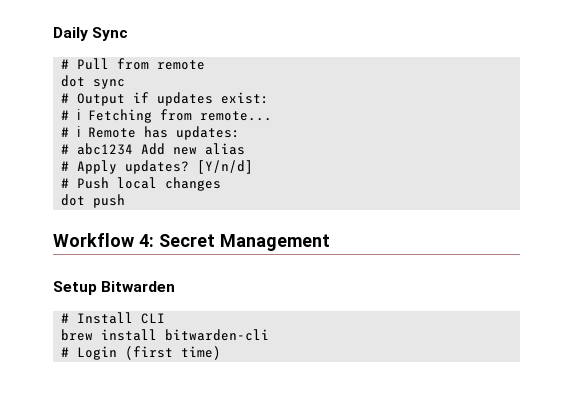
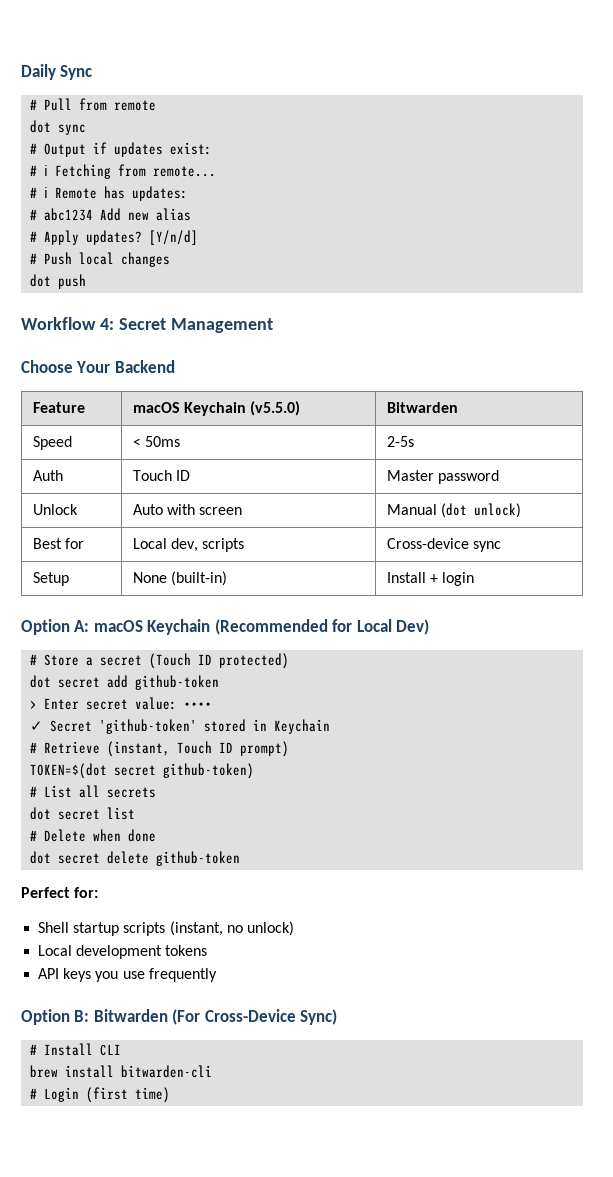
[53,281,176,295] Setup Bitwarden -> [21,360,175,373] [32,402,85,413] [132,401,301,416] [386,402,458,413] [32,436,72,450] [132,436,181,447] [386,436,414,447] [32,470,63,481] [132,470,191,481] [386,470,500,484] [32,504,78,515] [132,504,243,515] [386,503,522,518] [32,538,85,549] [132,538,245,552] [386,538,502,552] [32,572,69,586] [132,571,228,586] [386,572,475,586] [21,619,430,635] [30,653,290,669] [30,675,220,690] [30,697,213,710] [30,719,331,734] [30,741,290,757] [30,763,255,779] [30,785,157,798] [30,807,136,820] [30,829,157,842] [30,851,241,866] [21,887,99,898] [38,921,294,936] [38,945,208,959] [38,968,217,982] [21,1009,338,1025] Choose Your Backend // Feature | macOS Keychain (v5.5.0) | Bitwarden // Speed | < 50ms | 2-5s // Auth | Touch ID | Master password // Unlock | Auto with screen | Manual (dot unlock) // Best for | Local dev, scripts | Cross-device sync // Setup | None (built-in) | Install + login // Option A: macOS Keychain (Recommended for Local Dev) // # Store a secret (Touch ID protected) // dot secret add github-token // > Enter secret value: •••• // ✓ Secret 'github-token' stored in Keychain // # Retrieve (instant, Touch ID prompt) // TOKEN=$(dot secret github-token) // # List all secrets // dot secret list // # Delete when done // dot secret delete github-token // Perfect for: // Shell startup scripts (instant, no unlock) // Local development tokens // API keys you use frequently // Option B: Bitwarden (For Cross-Device Sync)

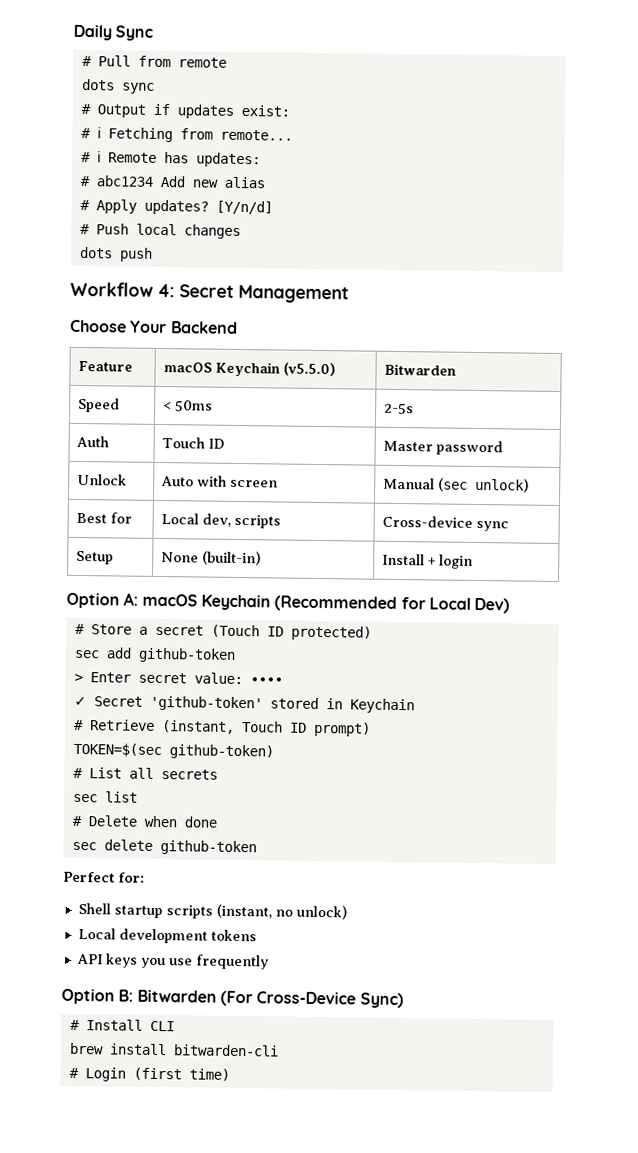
[30,120,52,133] dot -> [81,78,115,91] dots
[30,274,52,287] dot -> [78,246,113,259] dots
[441,503,468,518] (dot -> [438,477,469,492] (sec
[30,675,101,688] dot secret -> [73,649,100,659] sec
[30,763,157,779] TOKEN=$(dot secret -> [72,742,162,758] TOKEN=$(sec
[30,807,101,820] dot secret -> [72,793,98,803] sec
[30,851,101,864] dot secret -> [71,841,97,851] sec

